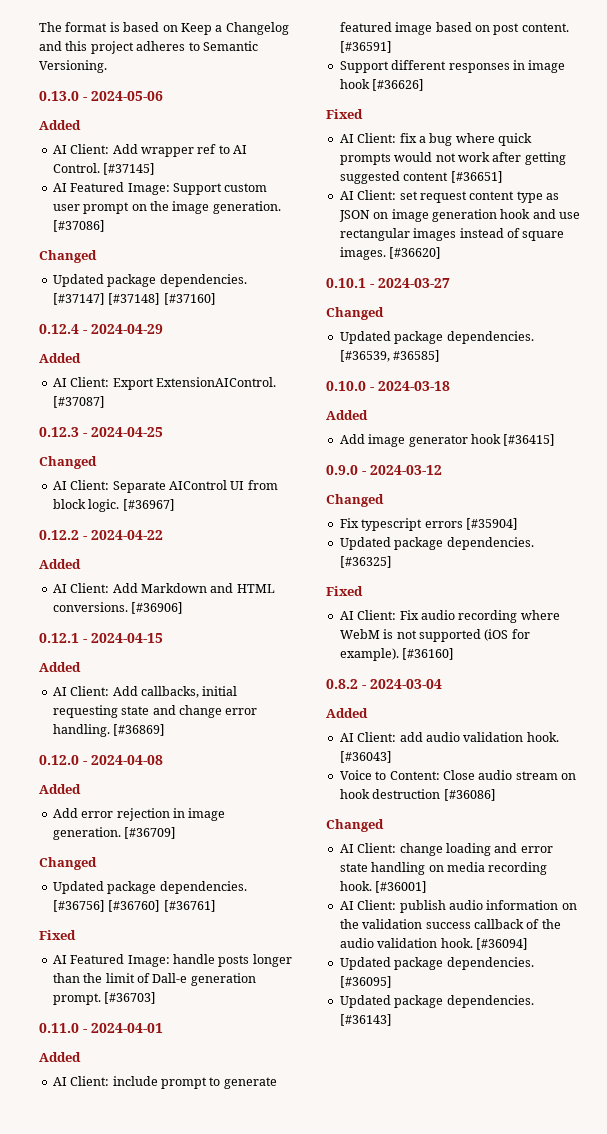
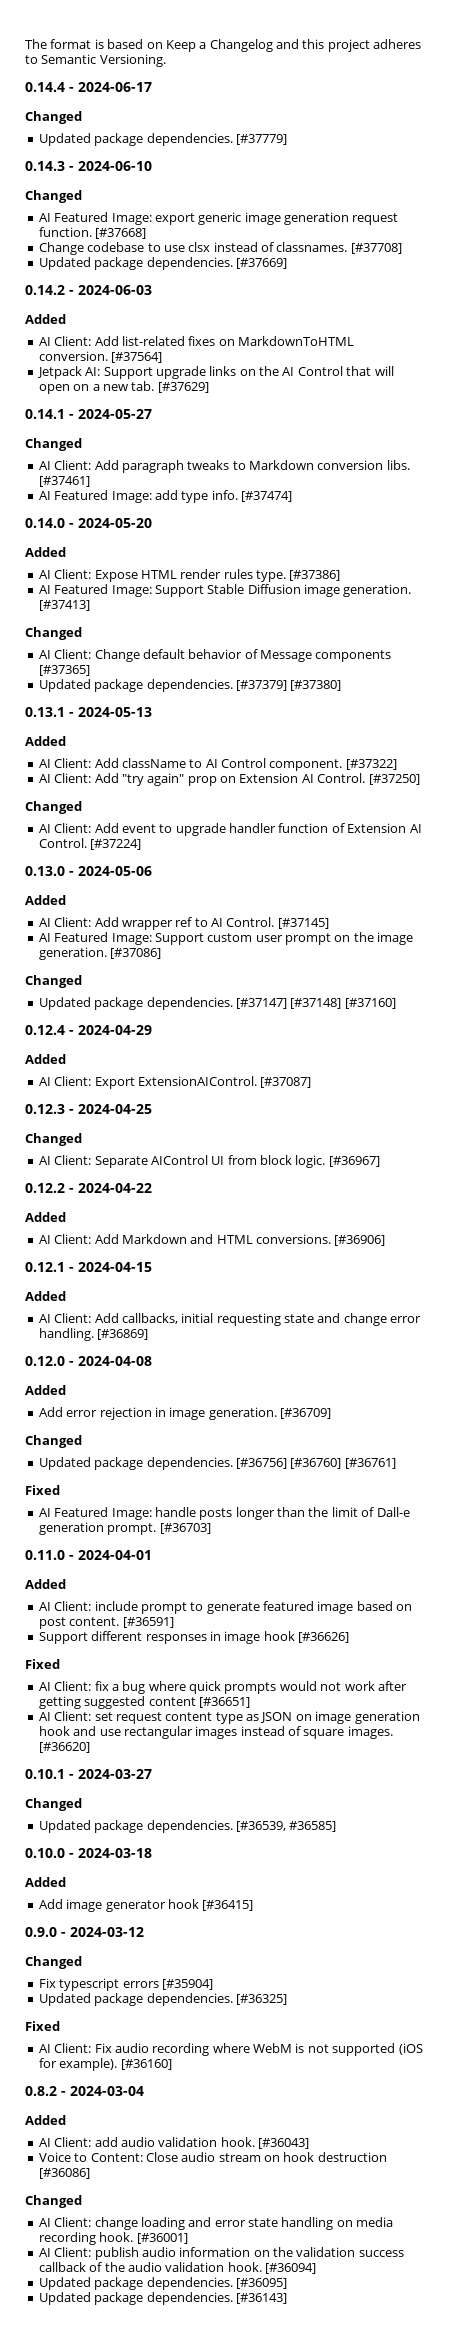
(107, 66) none -> [25,82,152,92] [25,111,82,124] [38,133,287,146] [25,161,152,171] [25,190,82,203] [38,212,399,225] [38,227,147,239] [38,242,402,255] [38,257,287,270] [25,285,152,295] [25,314,66,324] [38,336,354,346] [38,351,163,363] [36,366,394,379] [38,381,209,394] [25,409,152,419] [25,438,82,451] [38,460,410,473] [38,476,90,487] [38,490,292,503] [25,518,152,528] [25,547,66,557] [38,569,341,582] [38,584,412,597] [38,600,90,611] [25,627,82,640] [38,649,392,662] [38,665,90,676] [38,679,342,692] [25,707,152,717] [25,736,66,746] [38,758,397,771] [38,773,420,786] [25,801,82,814] [38,823,422,836] [38,838,142,850] // 0.14.4 - 2024-06-17 // Changed // Updated package dependencies. [#37779] // 0.14.3 - 2024-06-10 // Changed // AI Featured Image: export generic image generation request function. [#37668] // Change codebase to use clsx instead of classnames. [#37708] // Updated package dependencies. [#37669] // 0.14.2 - 2024-06-03 // Added // AI Client: Add list-related fixes on MarkdownToHTML conversion. [#37564] // Jetpack AI: Support upgrade links on the AI Control that will open on a new tab. [#37629] // 0.14.1 - 2024-05-27 // Changed // AI Client: Add paragraph tweaks to Markdown conversion libs. [#37461] // AI Featured Image: add type info. [#37474] // 0.14.0 - 2024-05-20 // Added // AI Client: Expose HTML render rules type. [#37386] // AI Featured Image: Support Stable Diffusion image generation. [#37413] // Changed // AI Client: Change default behavior of Message components [#37365] // Updated package dependencies. [#37379] [#37380] // 0.13.1 - 2024-05-13 // Added // AI Client: Add className to AI Control component. [#37322] // AI Client: Add "try again" prop on Extension AI Control. [#37250] // Changed // AI Client: Add event to upgrade handler function of Extension AI Control. [#37224]

